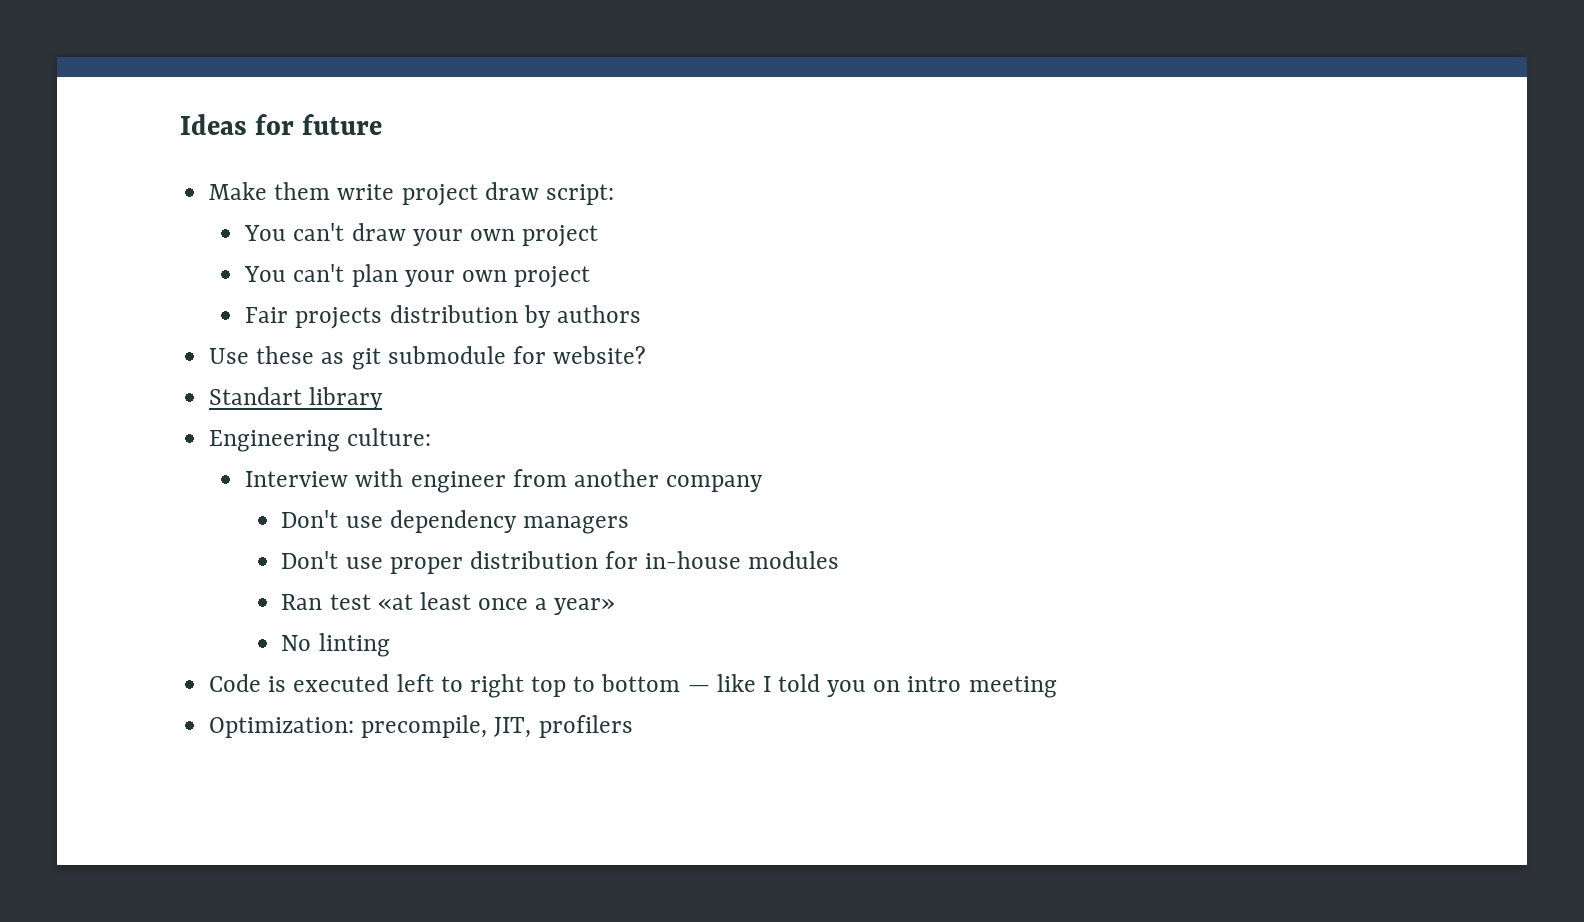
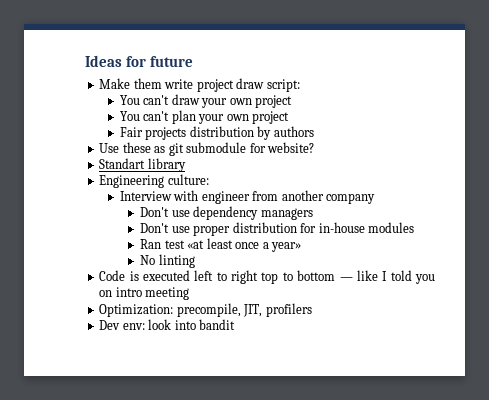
(633, 726) none -> [99,319,236,330] // Dev env: look into bandit

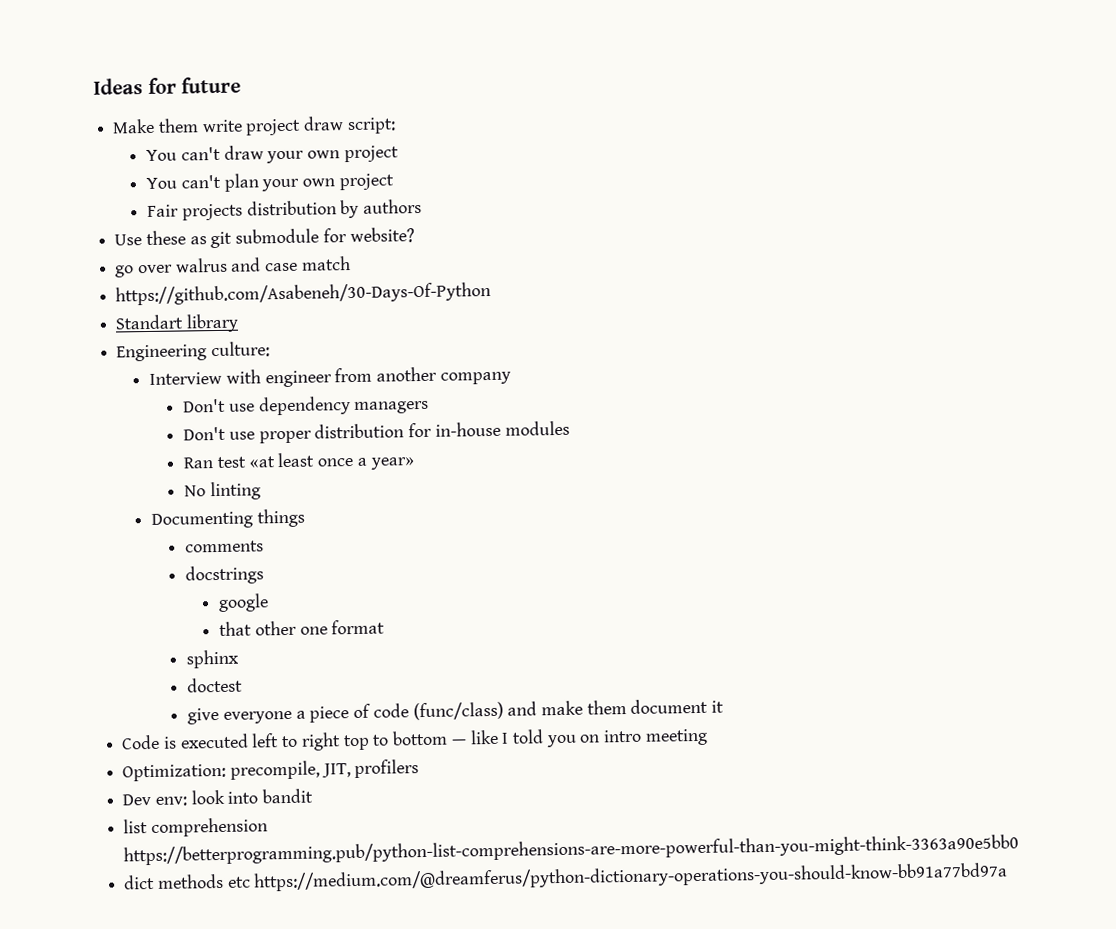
(315, 147) none -> [115,256,351,278] [115,281,492,306] // go over walrus and case match // https://github.com/Asabeneh/30-Days-Of-Python
(195, 261) none -> [151,508,305,529] [185,540,265,553] [185,565,265,585] [218,593,270,612] [219,619,386,636] [186,649,240,669] [187,677,244,693] [187,698,725,725] // Documenting things // comments // docstrings // google // that other one format // sphinx // doctest // give everyone a piece of code (func/class) and make them document it
(236, 324) none -> [123,817,268,838] [123,834,1020,866] [123,862,1009,892] // list comprehension https://betterprogramming.pub/python-list-comprehensions-are-more-powerful-than-you-might-think-3363a90e5bb0 // dict methods etc https://medium.com/@dreamferus/python-dictionary-operations-you-should-know-bb91a77bd97a

